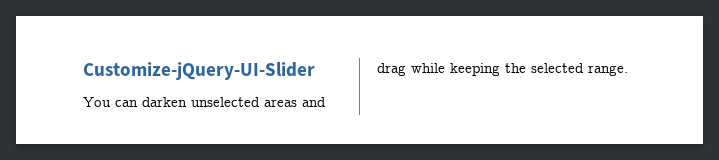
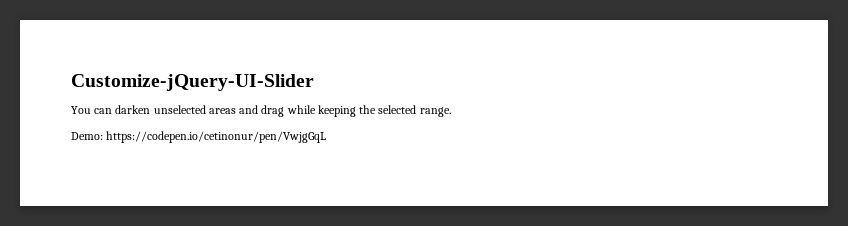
(628, 70) none -> [71,131,327,143] // Demo: https://codepen.io/cetinonur/pen/VwjgGqL

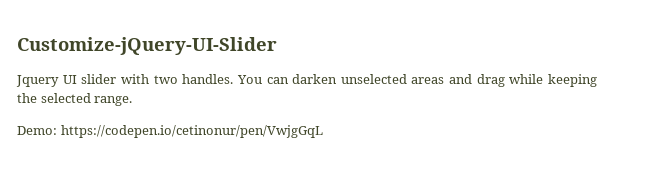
(314, 82) none -> [16,74,234,87] Jquery UI slider with two handles.

